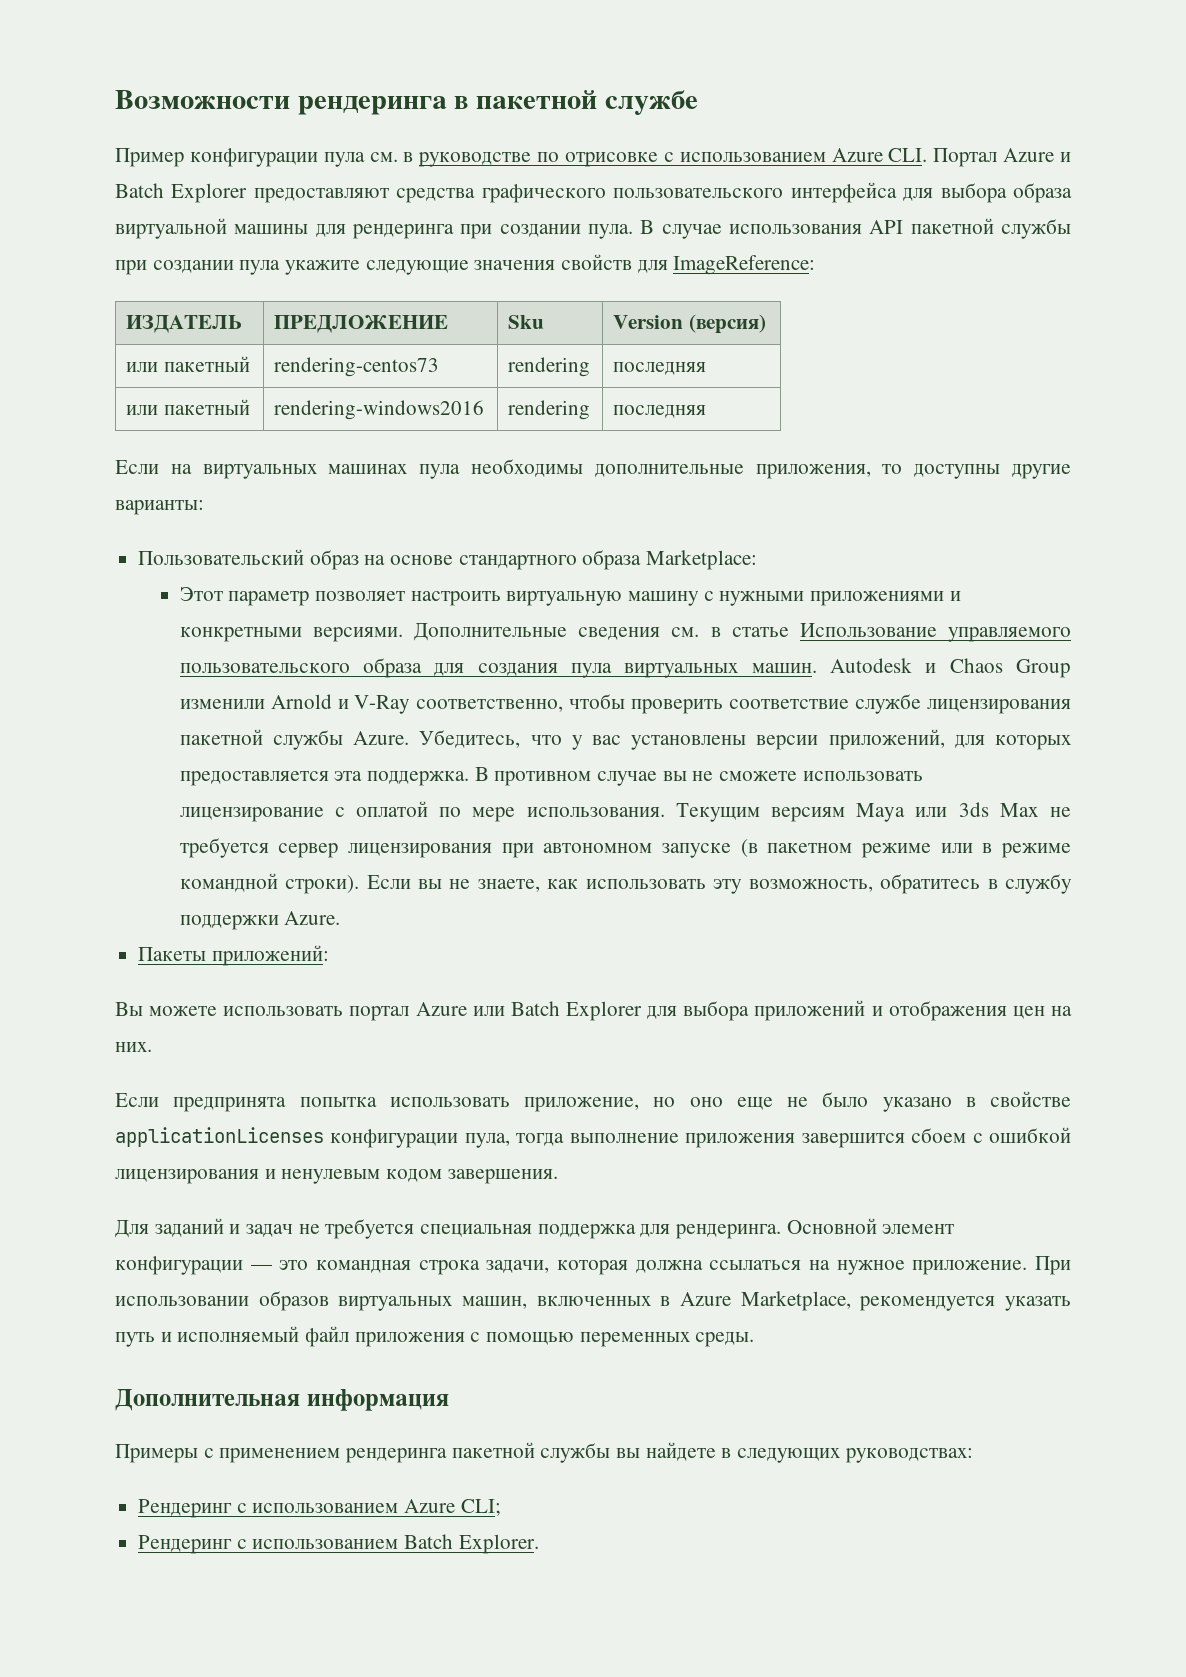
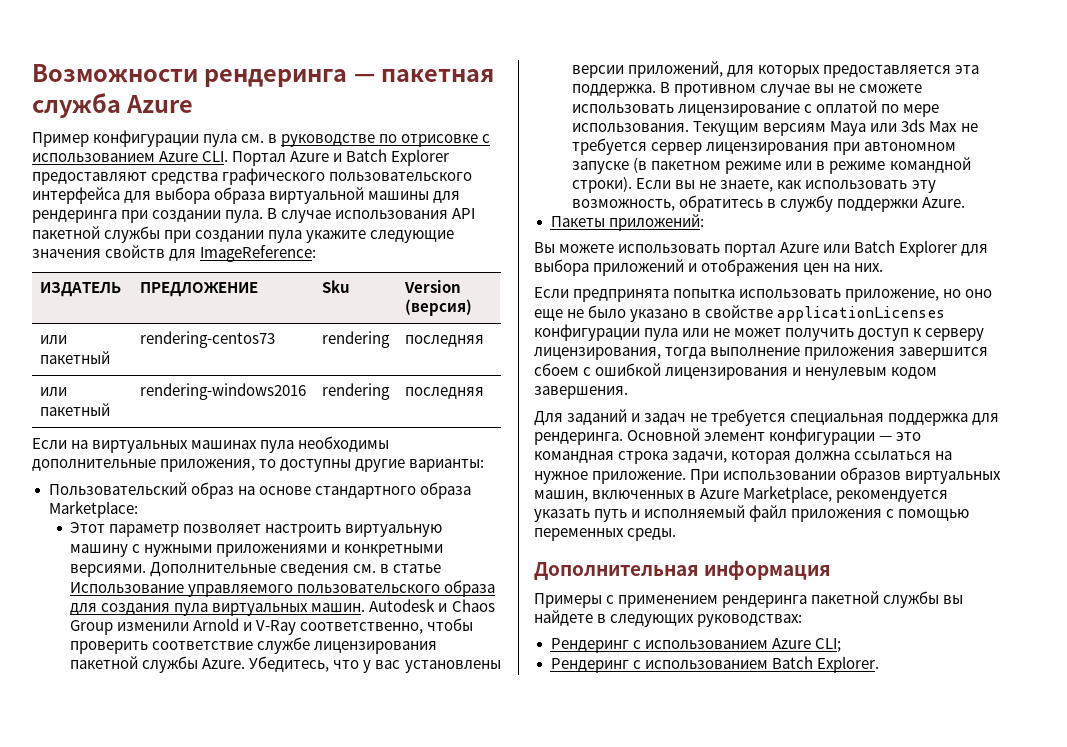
[454,90,698,115] в пакетной службе -> [353,69,495,82] [32,93,194,118] — пакетная служба Azure
[464,1133,510,1148] пула, -> [644,328,985,341] [534,347,661,360] пула или не может получить доступ к серверу лицензирования,

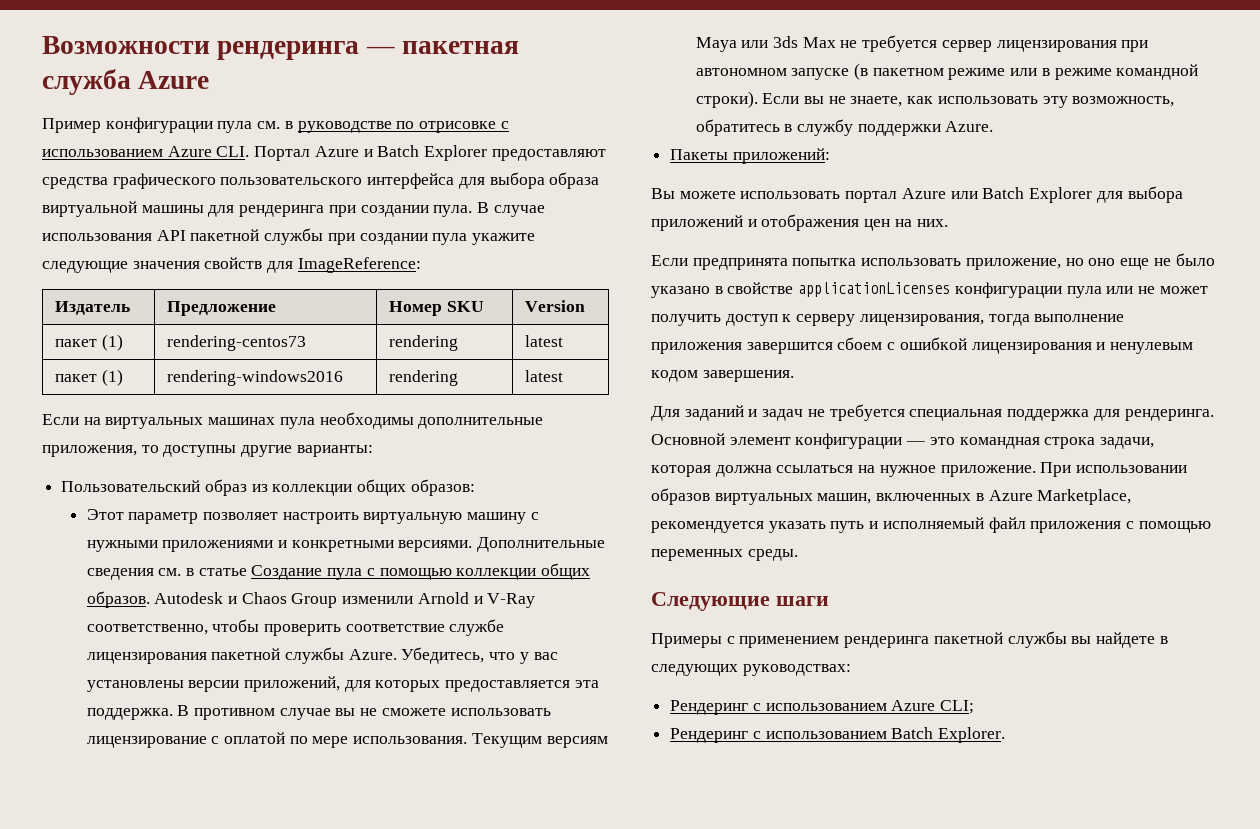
[39,282,121,297] [139,282,258,297] [321,280,350,293] [403,280,461,293] [404,299,472,316] [39,335,67,344] [39,351,110,364] ИЗДАТЕЛЬ | ПРЕДЛОЖЕНИЕ | Sku | Version (версия) // или пакетный -> [55,301,131,315] [167,301,277,316] [389,301,485,316] [525,300,586,312] [55,334,124,351] Издатель | Предложение | Номер SKU | Version // пакет (1)
[404,335,484,347] [39,387,67,396] [39,403,110,416] последняя // или пакетный -> [525,335,564,347] [55,369,124,386] latest // пакет (1)
[404,387,484,399] последняя -> [525,370,564,382] latest
[237,482,471,499] [48,501,138,518] на основе стандартного образа Marketplace: -> [251,479,475,496] из коллекции общих образов:
[70,580,496,597] [70,603,366,616] Использование управляемого пользовательского образа для создания пула виртуальных машин. -> [251,563,591,580] [86,591,150,608] Создание пула с помощью коллекции общих образов.
[534,560,832,581] Дополнительная информация -> [651,592,829,611] Следующие шаги

